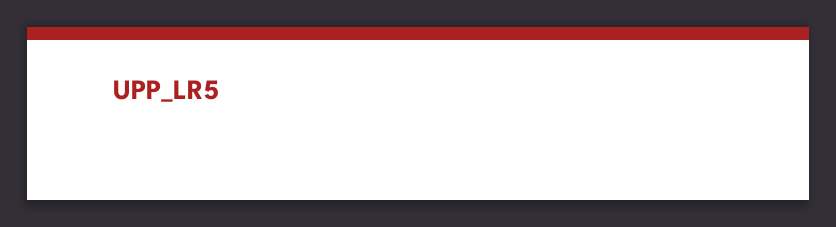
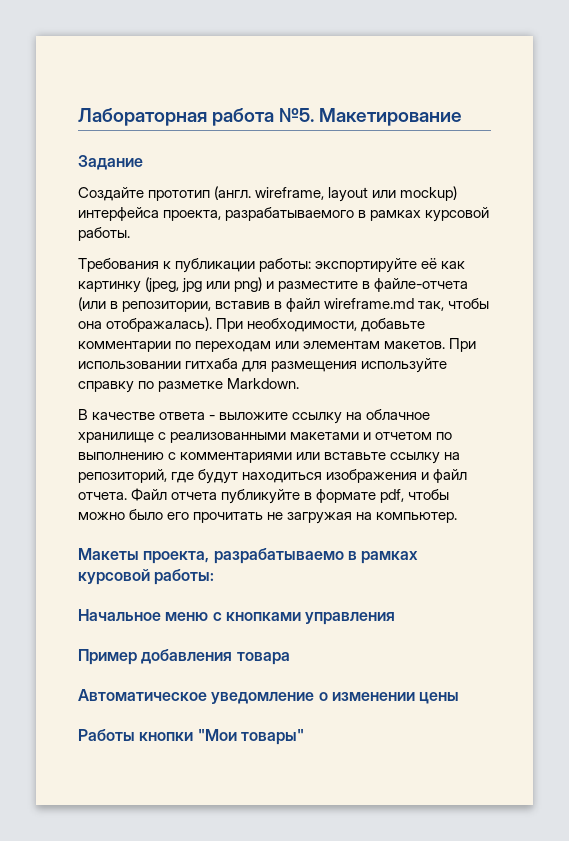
[113,80,219,102] UPP_LR5 -> [78,108,463,126] [78,155,143,170] [78,186,458,202] [78,207,490,222] [78,227,130,241] [78,258,466,273] [78,277,469,293] [78,297,490,312] [78,317,426,332] [78,338,477,352] [78,358,448,373] [78,378,300,393] [78,409,431,424] [78,432,453,443] [78,452,461,464] [78,469,468,484] [78,488,450,504] [78,509,458,524] [78,548,419,564] [78,569,215,585] [78,609,396,625] [78,649,290,665] [78,689,460,704] [78,729,304,745] Лабораторная работа №5. Макетирование // Задание // Создайте прототип (англ. wireframe, layout или mockup) интерфейса проекта, разрабатываемого в рамках курсовой работы. // Требования к публикации работы: экспортируйте её как картинку (jpeg, jpg или png) и разместите в файле-отчета (или в репозитории, вставив в файл wireframe.md так, чтобы она отображалась). При необходимости, добавьте комментарии по переходам или элементам макетов. При использовании гитхаба для размещения используйте справку по разметке Markdown. // В качестве ответа - выложите ссылку на облачное хранилище с реализованными макетами и отчетом по выполнению с комментариями или вставьте ссылку на репозиторий, где будут находиться изображения и файл отчета. Файл отчета публикуйте в формате pdf, чтобы можно было его прочитать не загружая на компьютер. // Макеты проекта, разрабатываемо в рамках курсовой работы: // Начальное меню с кнопками управления // Пример добавления товара // Автоматическое уведомление о изменении цены // Работы кнопки "Мои товары"

